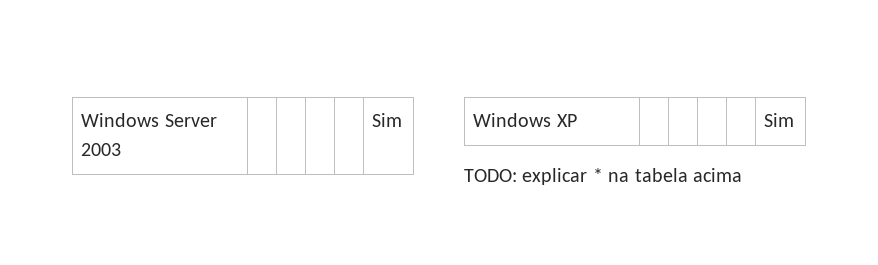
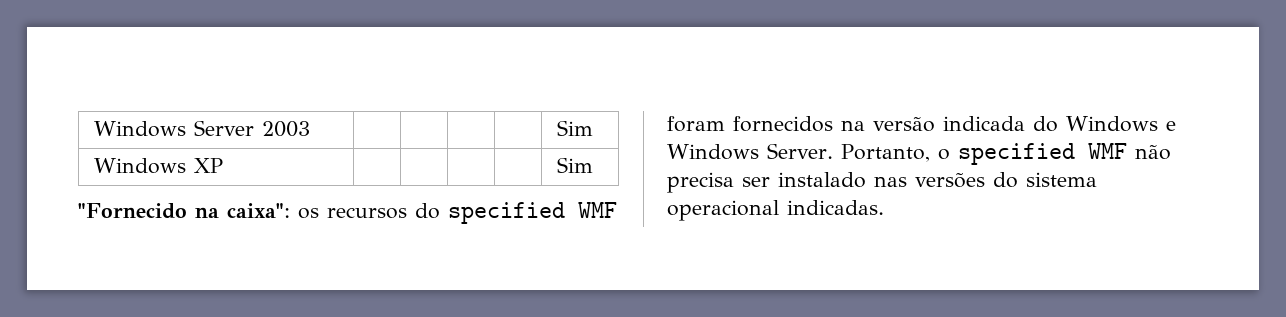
[464,168,742,185] TODO: explicar * na tabela acima -> [78,202,617,224] [667,116,1176,132] [667,143,1171,165] [667,172,1097,193] [667,200,884,221] "Fornecido na caixa": os recursos do specified WMF foram fornecidos na versão indicada do Windows e Windows Server. Portanto, o specified WMF não precisa ser instalado nas versões do sistema operacional indicadas.

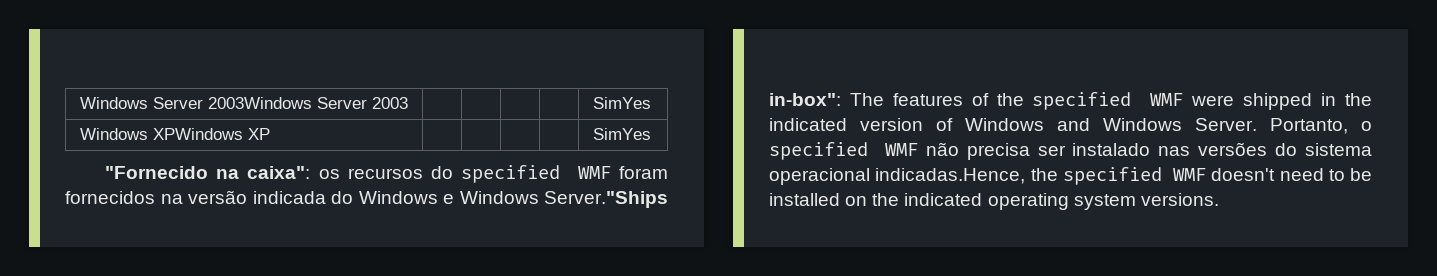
(254, 128) none -> [207,97,367,109] 2003Windows Server
[556,120,593,136] [93,158,186,174] Sim // Windows -> [592,97,651,109] [79,128,243,140] SimYes // Windows XPWindows
[556,157,593,173] Sim -> [592,128,651,140] SimYes
(759, 152) none -> [544,191,668,208] [769,92,1372,110] [769,118,1182,131] Server."Ships in-box": The features of the specified WMF were shipped in the indicated version of Windows and Windows
[787,200,884,215] indicadas. -> [875,167,1372,185] [769,193,1219,210] indicadas.Hence, the specified WMF doesn't need to be installed on the indicated operating system versions.

